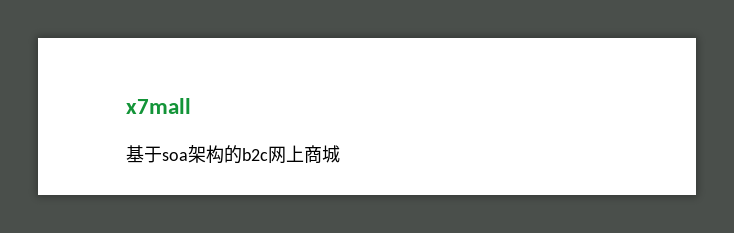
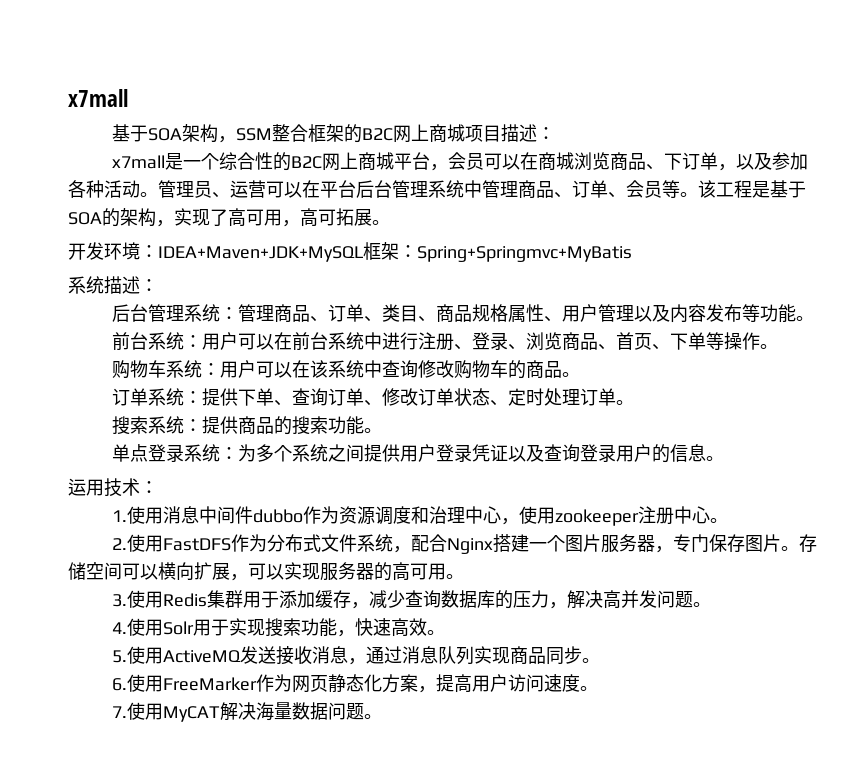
[162,145,340,164] soa架构的b2c网上商城 -> [148,124,556,143] [112,152,809,171] [68,180,806,198] [68,208,390,227] [68,242,632,262] [68,276,158,294] [112,304,815,323] [112,332,779,350] [112,360,581,379] [112,388,635,406] [112,416,383,435] [112,444,725,463] [68,478,158,497] [112,506,729,526] [112,534,818,554] [68,562,464,581] [112,590,712,609] [112,618,446,637] [112,646,601,665] [112,674,599,693] [112,702,383,722] SOA架构，SSM整合框架的B2C网上商城项目描述： // x7mall是一个综合性的B2C网上商城平台，会员可以在商城浏览商品、下订单，以及参加各种活动。管理员、运营可以在平台后台管理系统中管理商品、订单、会员等。该工程是基于SOA的架构，实现了高可用，高可拓展。 // 开发环境：IDEA+Maven+JDK+MySQL框架：Spring+Springmvc+MyBatis // 系统描述： // 后台管理系统：管理商品、订单、类目、商品规格属性、用户管理以及内容发布等功能。 // 前台系统：用户可以在前台系统中进行注册、登录、浏览商品、首页、下单等操作。 // 购物车系统：用户可以在该系统中查询修改购物车的商品。 // 订单系统：提供下单、查询订单、修改订单状态、定时处理订单。 // 搜索系统：提供商品的搜索功能。 // 单点登录系统：为多个系统之间提供用户登录凭证以及查询登录用户的信息。 // 运用技术： // 1.使用消息中间件dubbo作为资源调度和治理中心，使用zookeeper注册中心。 // 2.使用FastDFS作为分布式文件系统，配合Nginx搭建一个图片服务器，专门保存图片。存储空间可以横向扩展，可以实现服务器的高可用。 // 3.使用Redis集群用于添加缓存，减少查询数据库的压力，解决高并发问题。 // 4.使用Solr用于实现搜索功能，快速高效。 // 5.使用ActiveMQ发送接收消息，通过消息队列实现商品同步。 // 6.使用FreeMarker作为网页静态化方案，提高用户访问速度。 // 7.使用MyCAT解决海量数据问题。

